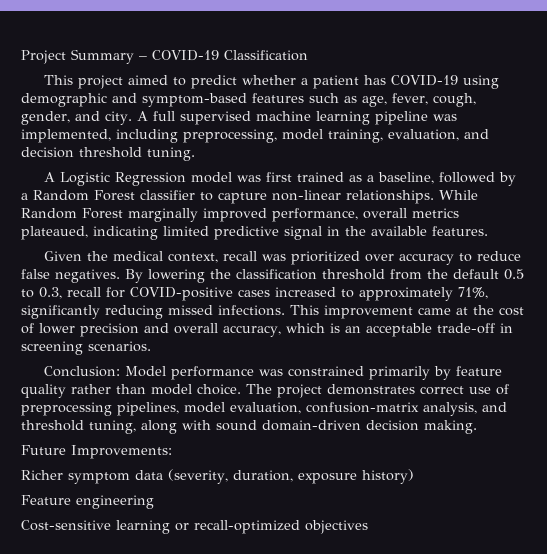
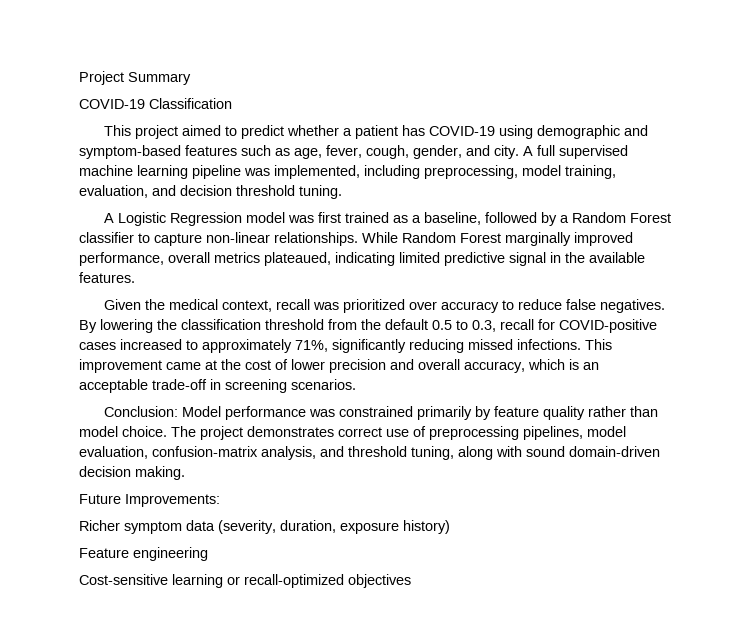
[139,56,147,60] – -> (191, 78) //

